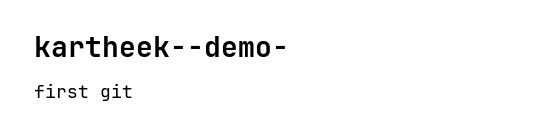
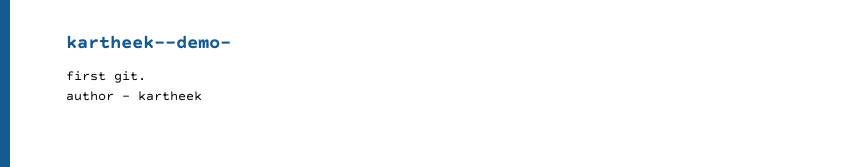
[100,83,133,101] git -> [114,71,146,83] [66,91,202,101] git. // author - kartheek

